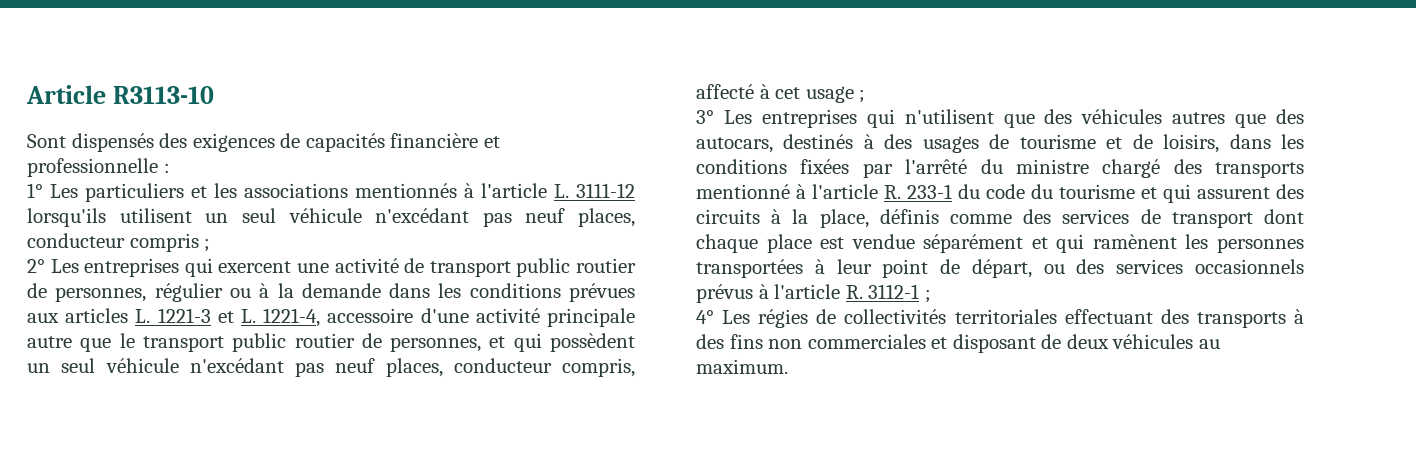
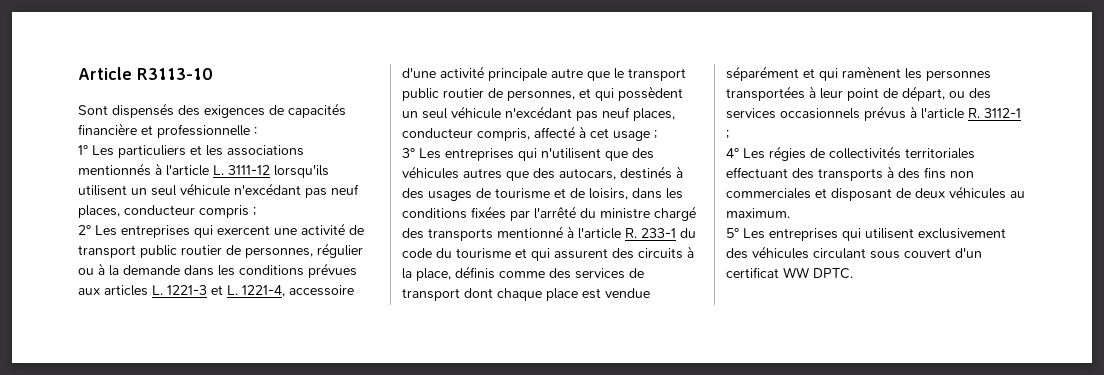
(788, 366) none -> [726,228,1006,241] [726,246,982,259] [726,267,853,279] // 5° Les entreprises qui utilisent exclusivement des véhicules circulant sous couvert d'un certificat WW DPTC.

